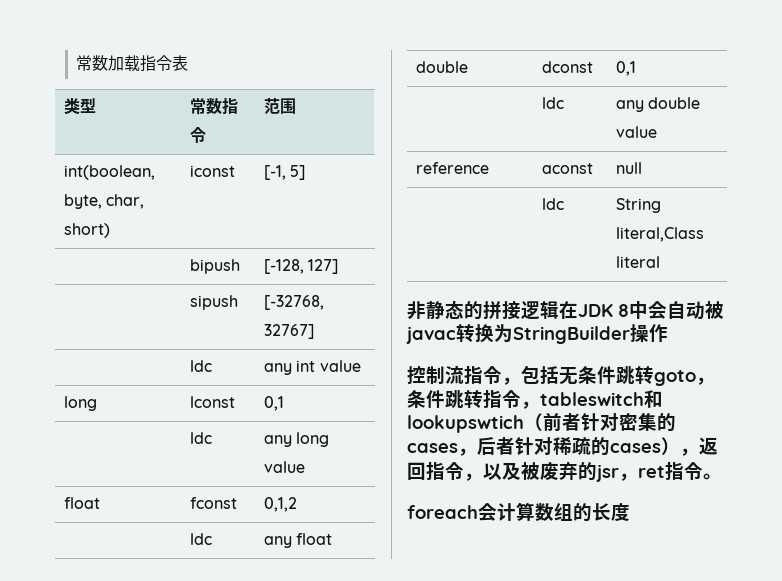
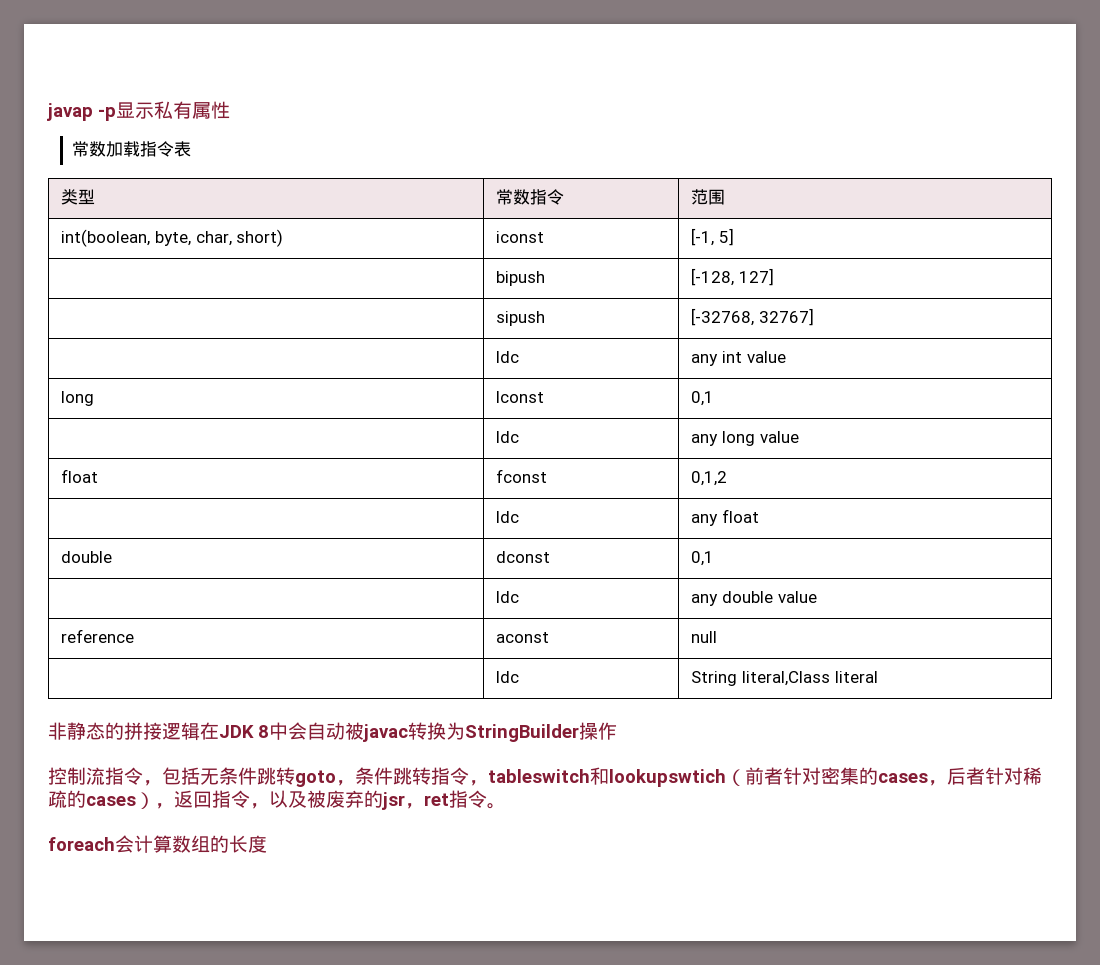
(76, 63) none -> [47,101,230,121] javap -p显示私有属性 //

